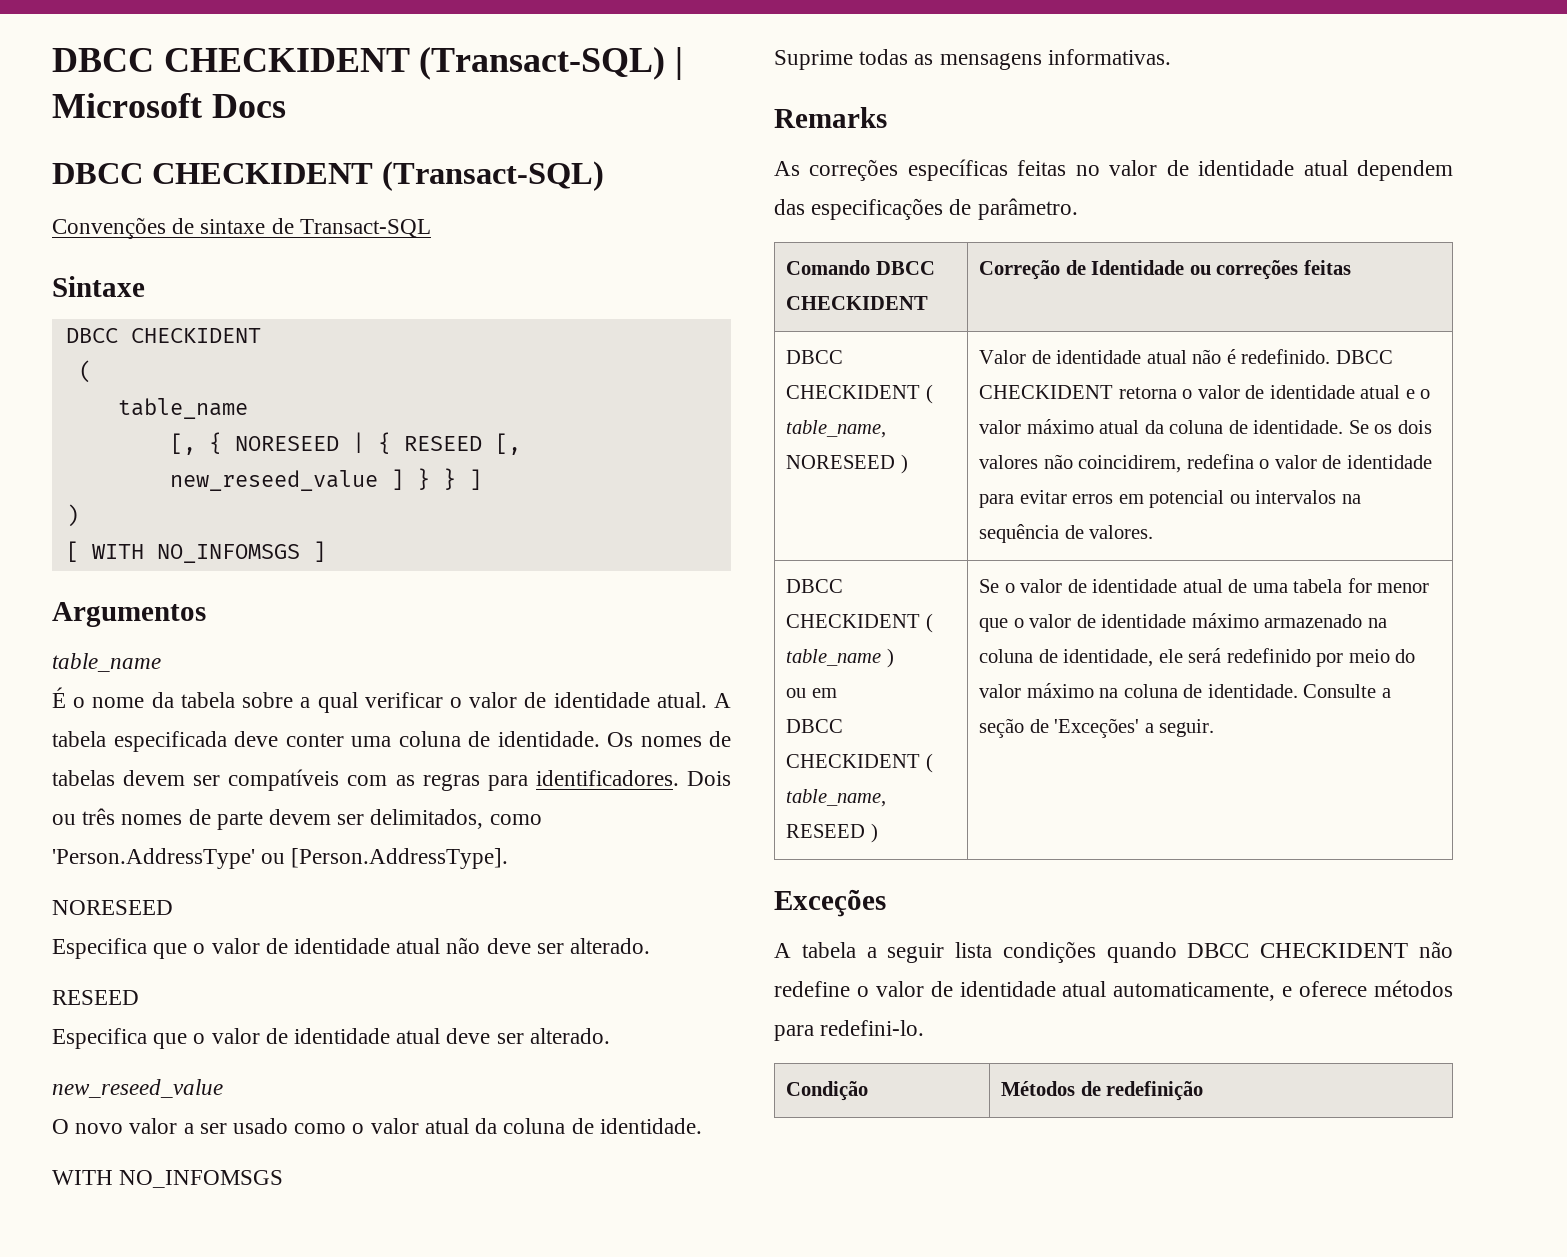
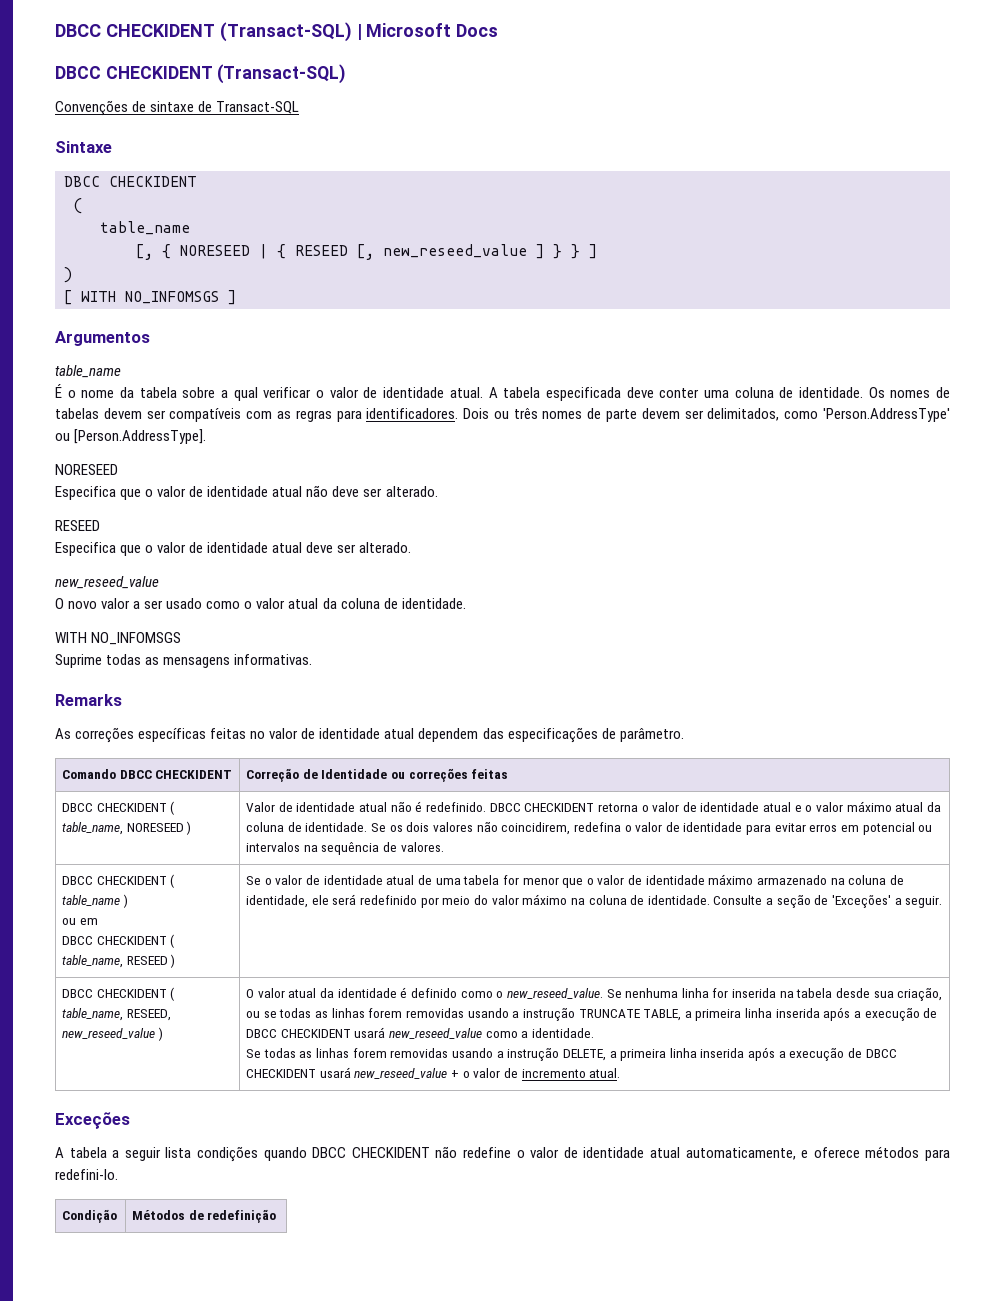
(1215, 728) none -> [62,987,175,1001] [62,1008,171,1021] [62,1027,163,1041] [246,987,943,1001] [246,1007,938,1021] [246,1027,594,1039] [246,1047,897,1061] [246,1067,621,1079] // DBCC CHECKIDENT ( table_name, RESEED, new_reseed_value ) | O valor atual da identidade é definido como o new_reseed_value. Se nenhuma linha for inserida na tabela desde sua criação, ou se todas as linhas forem removidas usando a instrução TRUNCATE TABLE, a primeira linha inserida após a execução de DBCC CHECKIDENT usará new_reseed_value como a identidade. // Se todas as linhas forem removidas usando a instrução DELETE, a primeira linha inserida após a execução de DBCC CHECKIDENT usará new_reseed_value + o valor de incremento atual.

